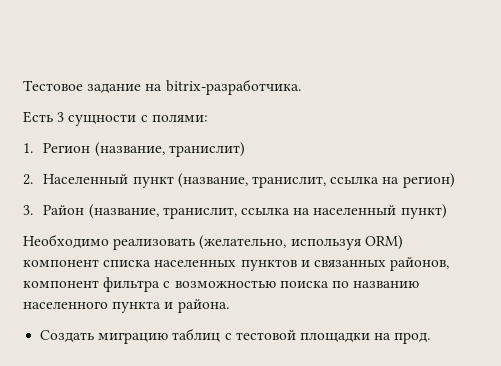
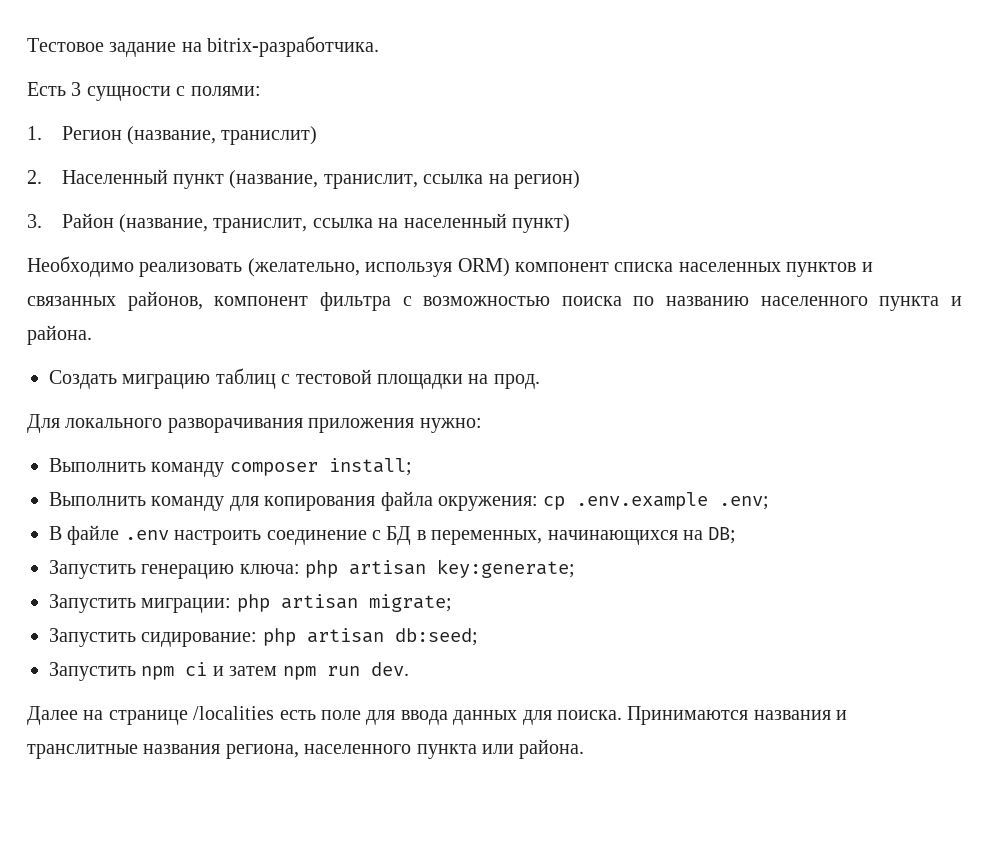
(431, 338) none -> [27,414,482,433] [49,458,412,477] [49,491,770,511] [49,525,737,545] [49,559,576,579] [49,594,452,613] [49,628,478,647] [49,662,409,681] [27,706,848,725] [27,739,585,759] // Для локального разворачивания приложения нужно: // Выполнить команду composer install; // Выполнить команду для копирования файла окружения: cp .env.example .env; // В файле .env настроить соединение с БД в переменных, начинающихся на DB; // Запустить генерацию ключа: php artisan key:generate; // Запустить миграции: php artisan migrate; // Запустить сидирование: php artisan db:seed; // Запустить npm ci и затем npm run dev. // Далее на странице /localities есть поле для ввода данных для поиска. Принимаются названия и транслитные названия региона, населенного пункта или района.

